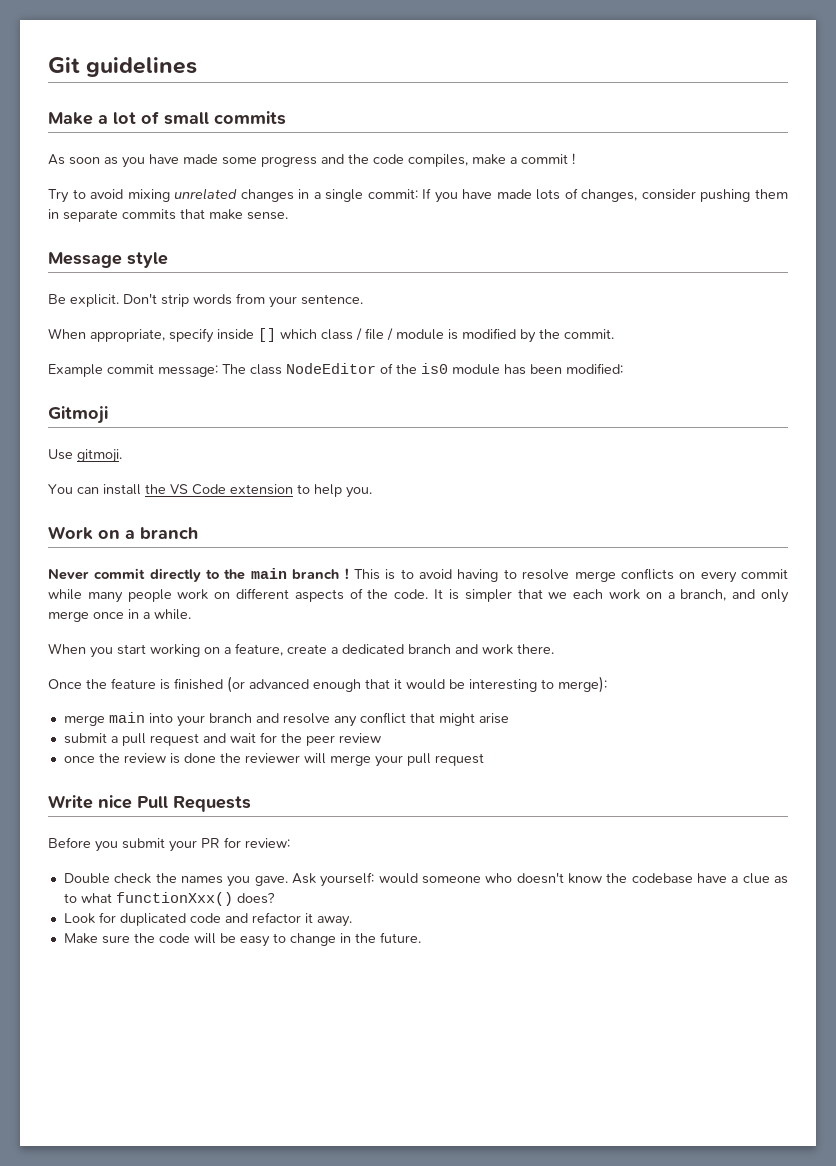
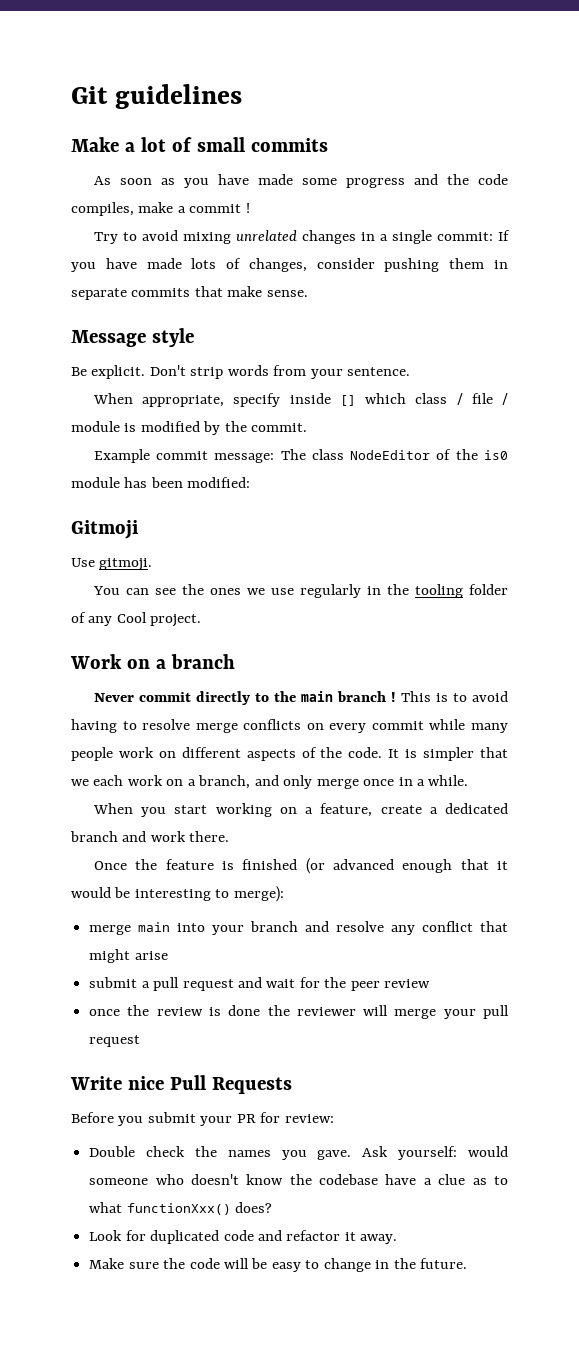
[103,484,372,498] install the VS Code extension to help you. -> [154,584,508,598] [71,612,202,627] see the ones we use regularly in the tooling folder of any Cool project.

